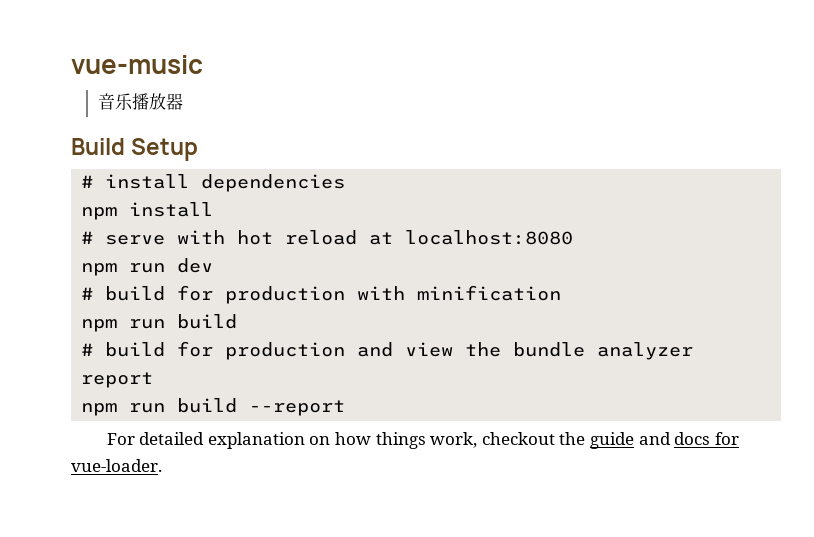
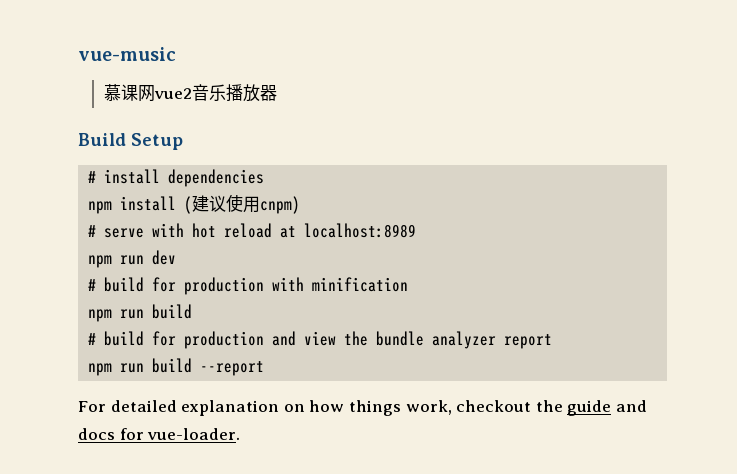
(203, 64) none -> [103,84,192,102] 慕课网vue2
(214, 209) none -> [184,194,301,214] (建议使用cnpm)
[405,230,574,245] localhost:8080 -> [304,223,417,238] localhost:8989

